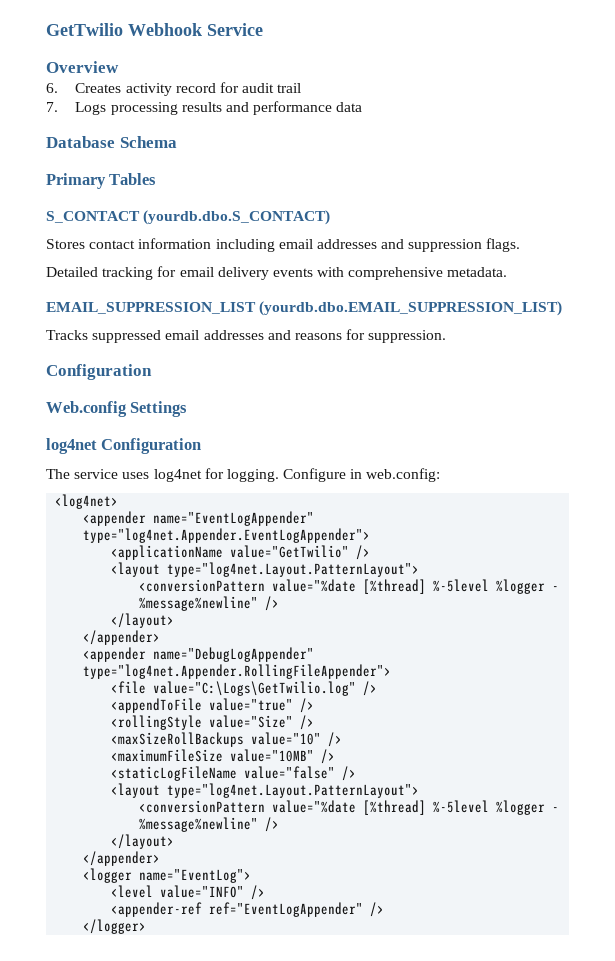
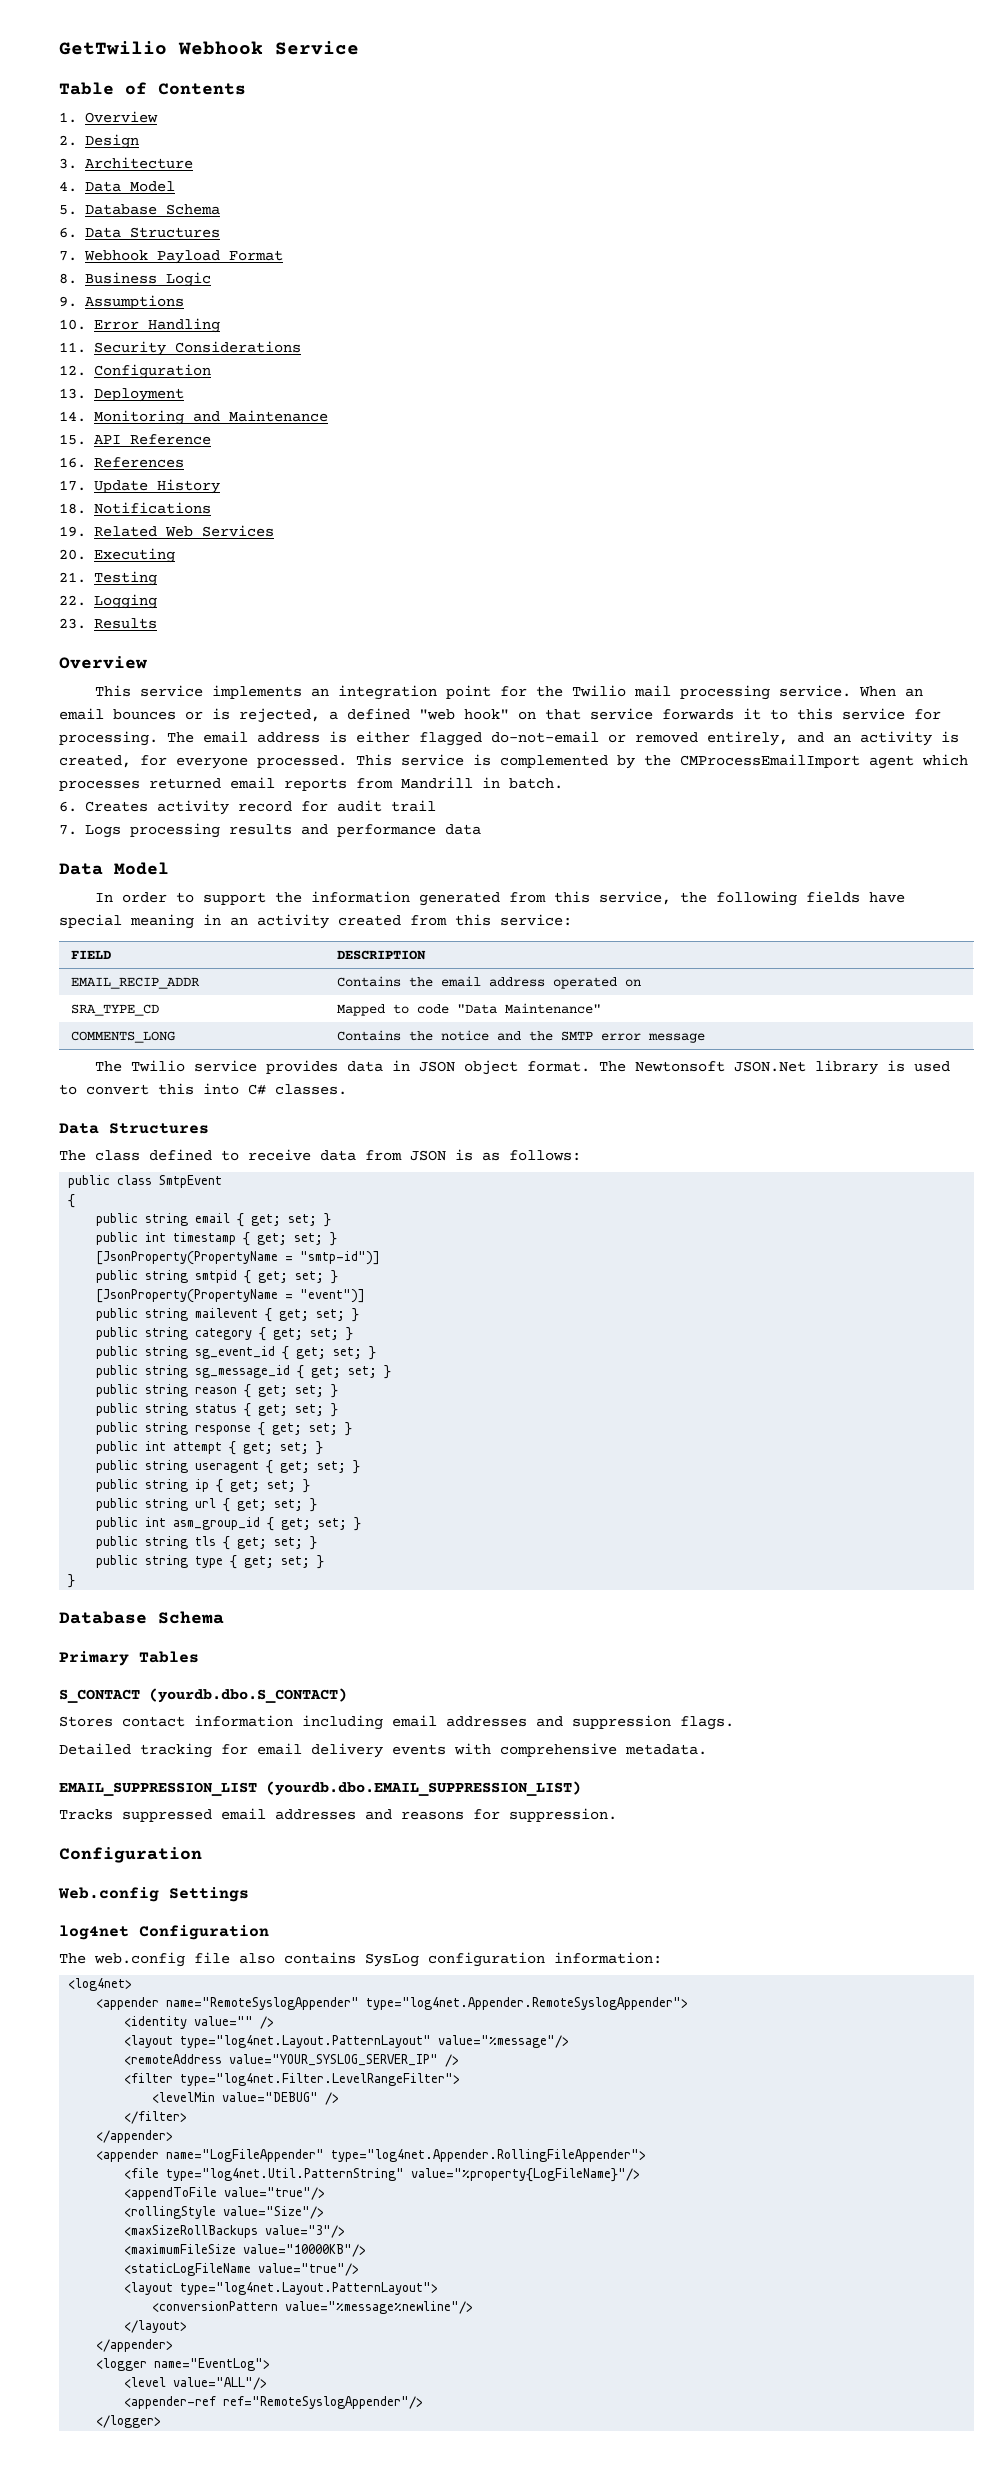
[46,61,119,73] Overview -> [59,82,246,95] [59,111,158,123] [59,134,139,149] [59,157,193,169] [59,181,175,192] [59,204,220,215] [59,227,220,238] [59,250,283,264] [59,272,211,287] [59,295,184,309] [59,318,220,333] [59,341,301,356] [59,364,211,379] [59,388,184,402] [59,410,328,425] [59,434,211,445] [59,457,184,468] [59,479,220,494] [59,502,211,514] [59,525,274,537] [59,548,175,563] [59,571,157,586] [59,594,157,609] [59,618,157,629] [59,656,147,669] [95,685,924,700] [59,708,941,723] [59,731,959,746] [59,754,968,769] [59,777,563,791] Table of Contents // 1. Overview // 2. Design // 3. Architecture // 4. Data Model // 5. Database Schema // 6. Data Structures // 7. Webhook Payload Format // 8. Business Logic // 9. Assumptions // 10. Error Handling // 11. Security Considerations // 12. Configuration // 13. Deployment // 14. Monitoring and Maintenance // 15. API Reference // 16. References // 17. Update History // 18. Notifications // 19. Related Web Services // 20. Executing // 21. Testing // 22. Logging // 23. Results // Overview // This service implements an integration point for the Twilio mail processing service. When an email bounces or is rejected, a defined "web hook" on that service forwards it to this service for processing. The email address is either flagged do-not-email or removed entirely, and an activity is created, for everyone processed. This service is complemented by the CMProcessEmailImport agent which processes returned email reports from Mandrill in batch.
(363, 107) none -> [59,862,169,875] [95,891,906,906] [59,914,572,929] [70,950,111,959] [336,950,426,960] [70,977,200,989] [336,976,641,989] [70,1004,159,1016] [336,1003,601,1016] [70,1031,175,1043] [336,1030,705,1043] [95,1060,951,1075] [59,1083,347,1095] [59,1123,209,1134] [59,1149,581,1161] [68,1175,223,1188] [68,1194,76,1208] [96,1213,332,1227] [96,1232,338,1246] [96,1251,381,1265] [96,1270,339,1284] [96,1289,366,1303] [96,1308,360,1322] [96,1327,354,1341] [96,1346,377,1360] [96,1365,392,1379] [96,1384,339,1398] [96,1403,339,1417] [96,1422,353,1436] [96,1441,324,1455] [96,1460,361,1474] [96,1479,311,1493] [96,1498,318,1512] [96,1517,362,1531] [96,1536,318,1550] [96,1555,325,1569] [68,1574,76,1588] // Data Model // In order to support the information generated from this service, the following fields have special meaning in an activity created from this service: // FIELD | DESCRIPTION // EMAIL_RECIP_ADDR | Contains the email address operated on // SRA_TYPE_CD | Mapped to code "Data Maintenance" // COMMENTS_LONG | Contains the notice and the SMTP error message // The Twilio service provides data in JSON object format. The Newtonsoft JSON.Net library is used to convert this into C# classes. // Data Structures // The class defined to receive data from JSON is as follows: // public class SmtpEvent // { // public string email { get; set; } // public int timestamp { get; set; } // [JsonProperty(PropertyName = "smtp-id")] // public string smtpid { get; set; } // [JsonProperty(PropertyName = "event")] // public string mailevent { get; set; } // public string category { get; set; } // public string sg_event_id { get; set; } // public string sg_message_id { get; set; } // public string reason { get; set; } // public string status { get; set; } // public string response { get; set; } // public int attempt { get; set; } // public string useragent { get; set; } // public string ip { get; set; } // public string url { get; set; } // public int asm_group_id { get; set; } // public string tls { get; set; } // public string type { get; set; } // }
[74,468,441,482] [55,494,119,509] [83,511,315,526] [83,528,371,543] [111,545,371,560] [111,562,420,577] [139,579,560,594] [139,596,280,611] [111,613,175,628] [83,630,161,645] [83,647,315,662] [83,664,392,679] [111,681,378,696] [111,698,315,713] [111,715,315,730] [111,732,343,747] [111,749,336,764] [111,766,357,781] [111,783,420,798] [139,800,560,815] [139,817,280,832] service uses log4net for logging. Configure in web.config: // <log4net> // <appender name="EventLogAppender" type="log4net.Appender.EventLogAppender"> // <applicationName value="GetTwilio" /> // <layout type="log4net.Layout.PatternLayout"> // <conversionPattern value="%date [%thread] %-5level %logger - %message%newline" /> // </layout> // </appender> // <appender name="DebugLogAppender" type="log4net.Appender.RollingFileAppender"> // <file value="C:\Logs\GetTwilio.log" /> // <appendToFile value="true" /> // <rollingStyle value="Size" /> // <maxSizeRollBackups value="10" /> // <maximumFileSize value="10MB" /> // <staticLogFileName value="false" /> // <layout type="log4net.Layout.PatternLayout"> // <conversionPattern value="%date [%thread] %-5level %logger - %message%newline" /> -> [94,1952,662,1967] [68,1978,133,1991] [96,1997,689,2010] [124,2016,275,2029] [124,2035,570,2048] [124,2054,460,2067] [124,2073,461,2086] [152,2092,340,2105] [124,2111,188,2124] [96,2130,174,2143] [96,2149,647,2162] [124,2168,641,2182] [124,2187,326,2200] [124,2206,325,2219] [124,2225,346,2238] [124,2244,367,2257] [124,2263,360,2276] [124,2282,439,2295] [152,2301,474,2314] web.config file also contains SysLog configuration information: // <log4net> // <appender name="RemoteSyslogAppender" type="log4net.Appender.RemoteSyslogAppender"> // <identity value="" /> // <layout type="log4net.Layout.PatternLayout" value="%message"/> // <remoteAddress value="YOUR_SYSLOG_SERVER_IP" /> // <filter type="log4net.Filter.LevelRangeFilter"> // <levelMin value="DEBUG" /> // </filter> // </appender> // <appender name="LogFileAppender" type="log4net.Appender.RollingFileAppender"> // <file type="log4net.Util.PatternString" value="%property{LogFileName}"/> // <appendToFile value="true"/> // <rollingStyle value="Size"/> // <maxSizeRollBackups value="3"/> // <maximumFileSize value="10000KB"/> // <staticLogFileName value="true"/> // <layout type="log4net.Layout.PatternLayout"> // <conversionPattern value="%message%newline"/>
[160,885,266,900] value="INFO" /> -> [173,2377,268,2390] value="ALL"/>
[209,902,385,917] ref="EventLogAppender" /> -> [223,2396,424,2409] ref="RemoteSyslogAppender"/>

